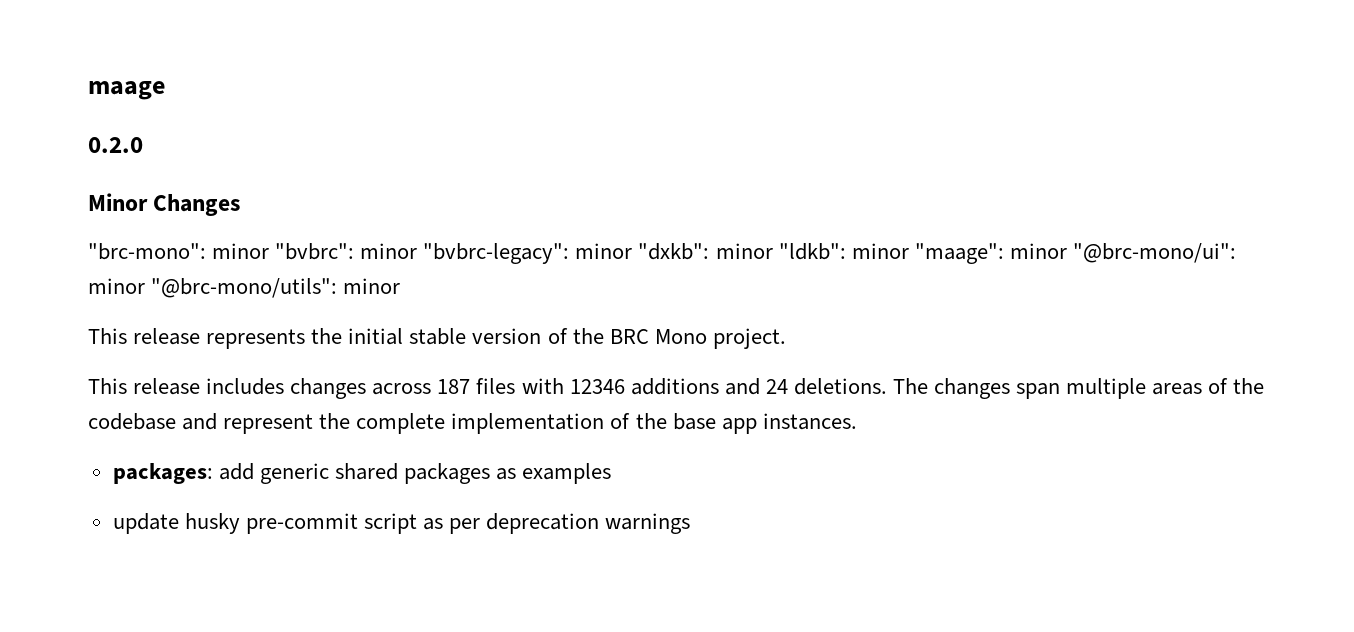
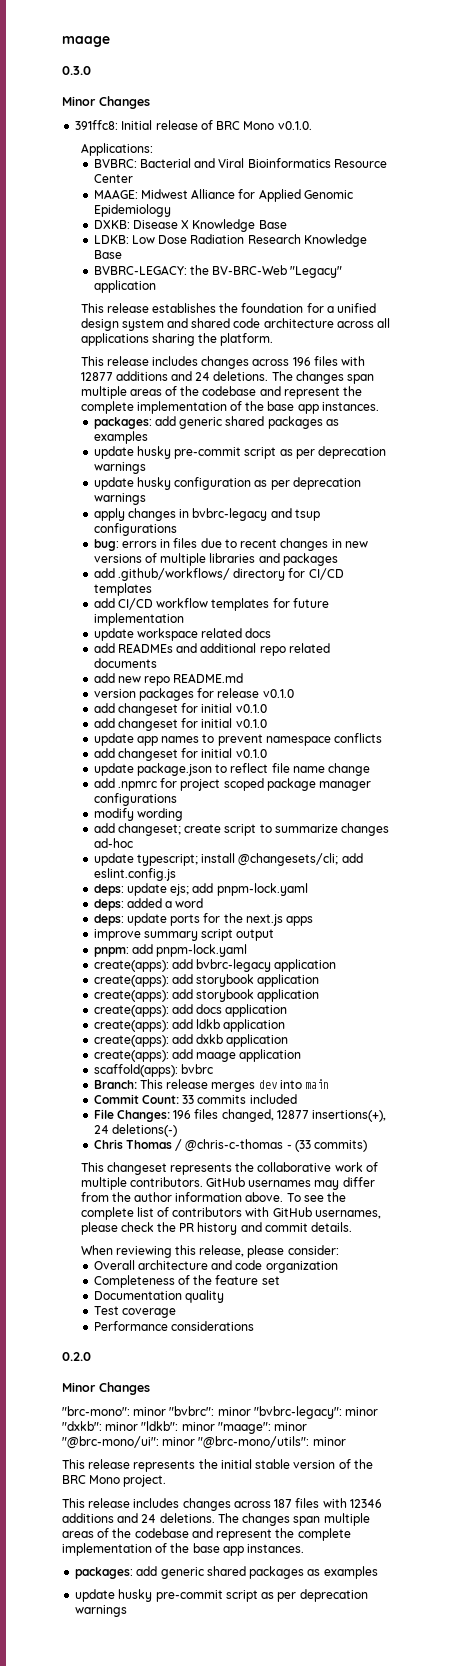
[88,81,165,100] maage -> [62,36,110,47] [62,66,91,75] [62,96,150,109] [75,120,312,130] [80,143,153,156] [93,158,387,168] [93,174,133,183] [93,189,353,202] [93,204,171,217] [93,219,287,232] [93,234,367,247] [93,250,122,259] [93,265,343,278] [93,280,156,293] [80,303,377,313] [80,318,391,331] [80,333,274,346] [80,356,366,369] [80,371,375,384] [80,386,363,399] [80,401,379,414] [93,416,339,429] [93,431,148,444] [93,446,387,459] [93,462,146,474] [93,477,361,490] [93,493,146,505] [93,508,320,521] [93,523,177,536] [93,538,368,551] [93,553,338,566] [93,568,344,581] [93,583,152,596] [93,598,329,611] [93,613,184,626] [93,628,272,641] [93,643,330,656] [93,658,157,668] [93,673,244,686] [93,688,294,701] [93,703,267,716] [93,718,267,731] [93,733,383,746] [93,748,267,761] [93,763,371,776] [93,778,372,791] [93,793,177,806] [93,808,183,821] [93,823,390,836] [93,838,133,848] [93,853,363,866] [93,868,176,881] [93,883,308,896] [93,898,204,911] [93,913,314,926] [93,929,275,941] [93,944,248,957] [93,959,337,972] [93,974,320,987] [93,989,320,1002] [93,1004,288,1017] [93,1019,286,1032] [93,1034,289,1047] [93,1049,302,1062] [93,1064,213,1077] [93,1079,330,1092] [93,1094,297,1104] [93,1109,387,1122] [93,1124,177,1137] [93,1139,368,1152] [80,1162,378,1175] [80,1177,375,1190] [80,1192,347,1202] [80,1207,381,1220] [80,1222,353,1235] [80,1245,339,1258] [93,1260,338,1273] [93,1275,280,1288] [93,1290,224,1303] [93,1306,176,1318] [93,1321,254,1331] maage // 0.3.0 // Minor Changes // 391ffc8: Initial release of BRC Mono v0.1.0. // Applications: // BVBRC: Bacterial and Viral Bioinformatics Resource Center // MAAGE: Midwest Alliance for Applied Genomic Epidemiology // DXKB: Disease X Knowledge Base // LDKB: Low Dose Radiation Research Knowledge Base // BVBRC-LEGACY: the BV-BRC-Web "Legacy" application // This release establishes the foundation for a unified design system and shared code architecture across all applications sharing the platform. // This release includes changes across 196 files with 12877 additions and 24 deletions. The changes span multiple areas of the codebase and represent the complete implementation of the base app instances. // packages: add generic shared packages as examples // update husky pre-commit script as per deprecation warnings // update husky configuration as per deprecation warnings // apply changes in bvbrc-legacy and tsup configurations // bug: errors in files due to recent changes in new versions of multiple libraries and packages // add .github/workflows/ directory for CI/CD templates // add CI/CD workflow templates for future implementation // update workspace related docs // add READMEs and additional repo related documents // add new repo README.md // version packages for release v0.1.0 // add changeset for initial v0.1.0 // add changeset for initial v0.1.0 // update app names to prevent namespace conflicts // add changeset for initial v0.1.0 // update package.json to reflect file name change // add .npmrc for project scoped package manager configurations // modify wording // add changeset; create script to summarize changes ad-hoc // update typescript; install @changesets/cli; add eslint.config.js // deps: update ejs; add pnpm-lock.yaml // deps: added a word // deps: update ports for the next.js apps // improve summary script output // pnpm: add pnpm-lock.yaml // create(apps): add bvbrc-legacy application // create(apps): add storybook application // create(apps): add storybook application // create(apps): add docs application // create(apps): add ldkb application // create(apps): add dxkb application // create(apps): add maage application // scaffold(apps): bvbrc // Branch: This release merges dev into main // Commit Count: 33 commits included // File Changes: 196 files changed, 12877 insertions(+), 24 deletions(-) // Chris Thomas / @chris-c-thomas - (33 commits) // This changeset represents the collaborative work of multiple contributors. GitHub usernames may differ from the author information above. To see the complete list of contributors with GitHub usernames, please check the PR history and commit details. // When reviewing this release, please consider: // Overall architecture and code organization // Completeness of the feature set // Documentation quality // Test coverage // Performance considerations

